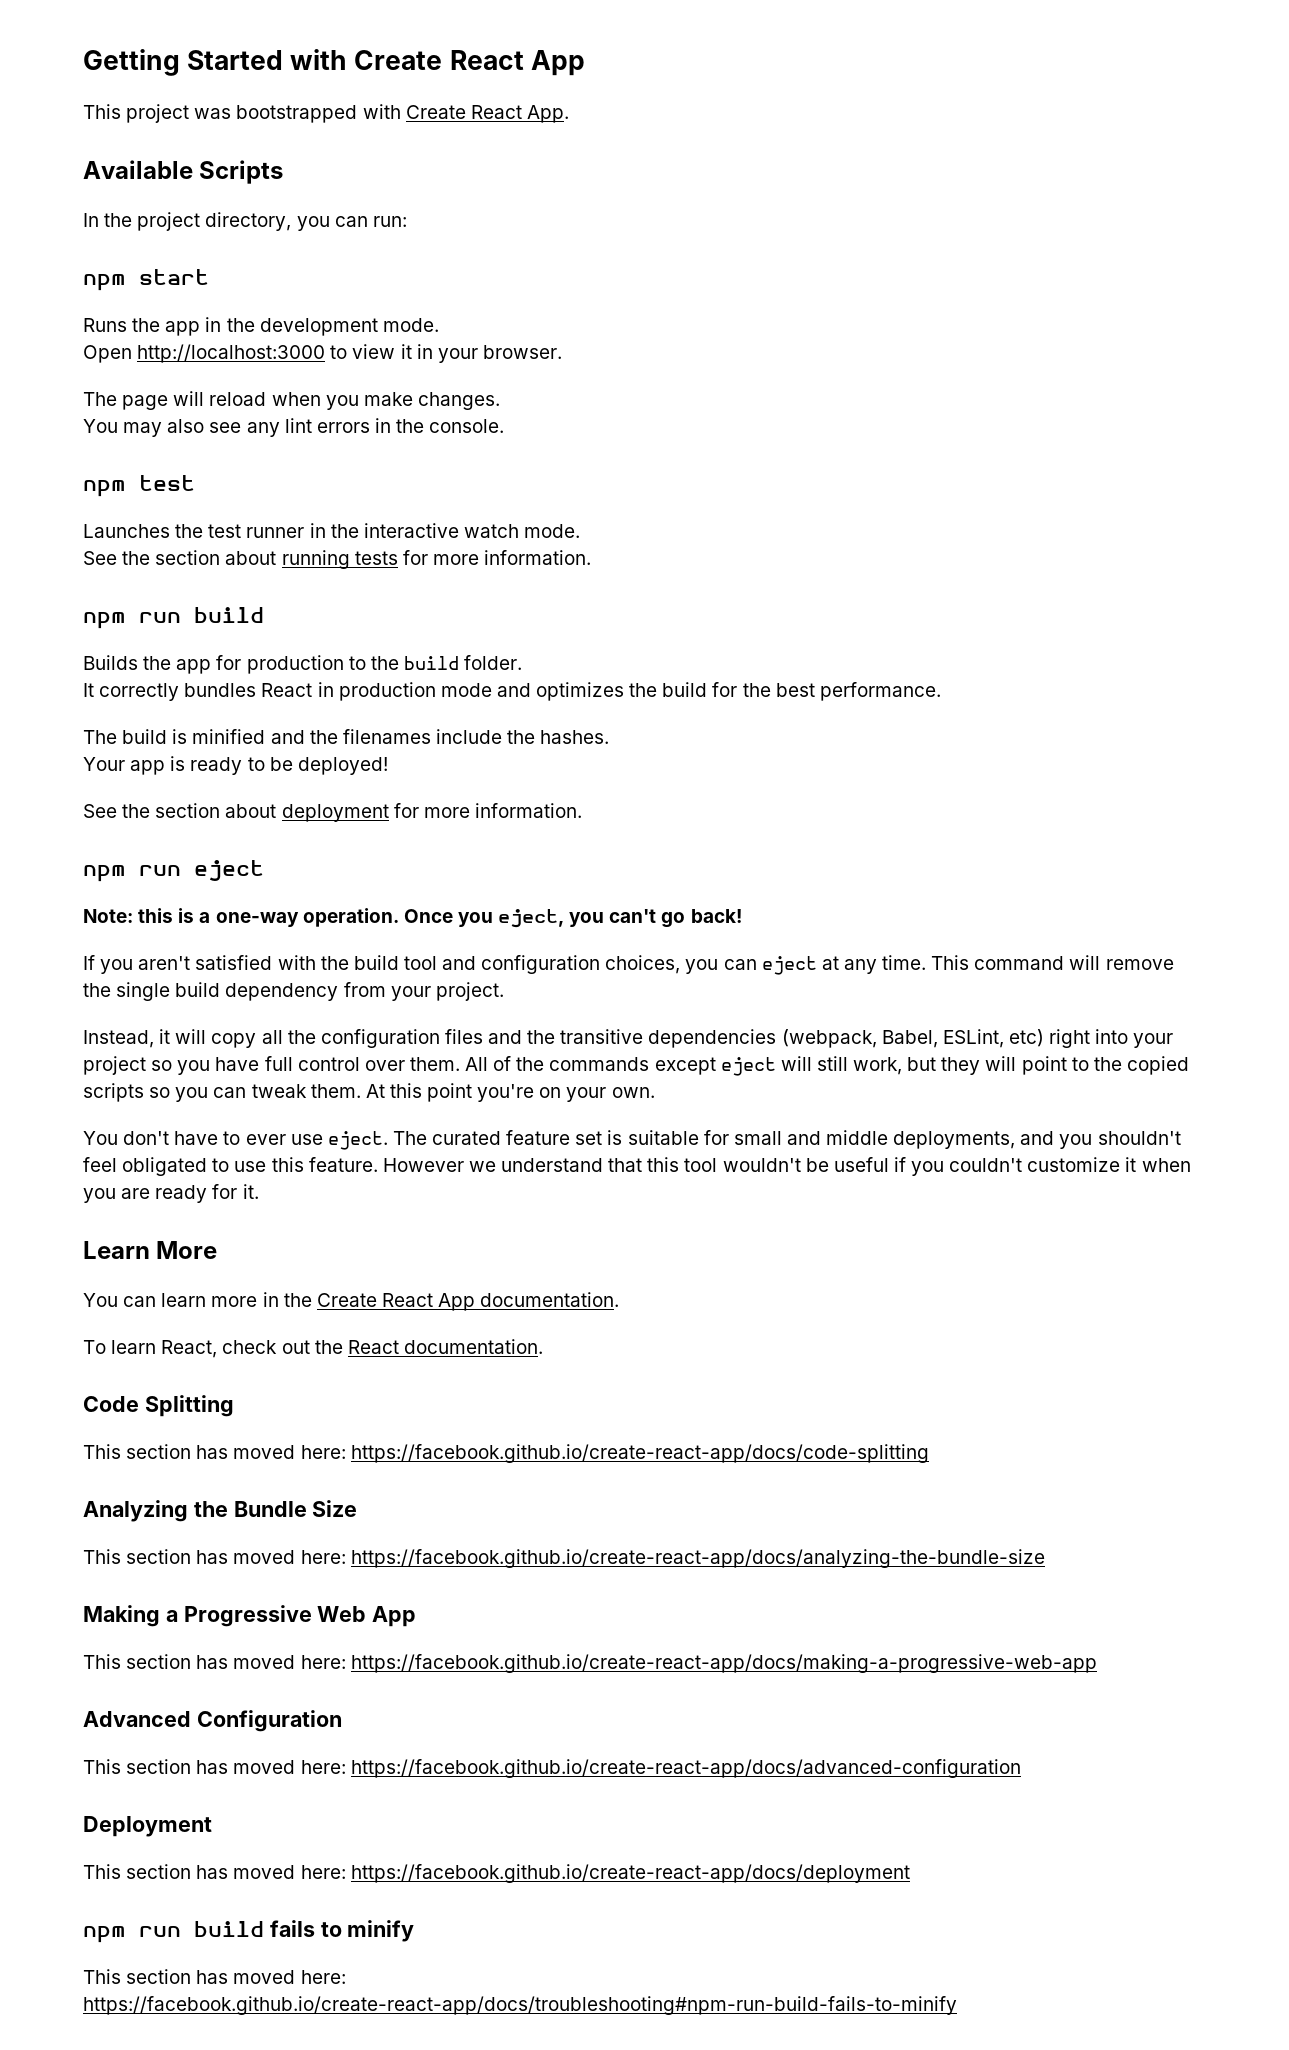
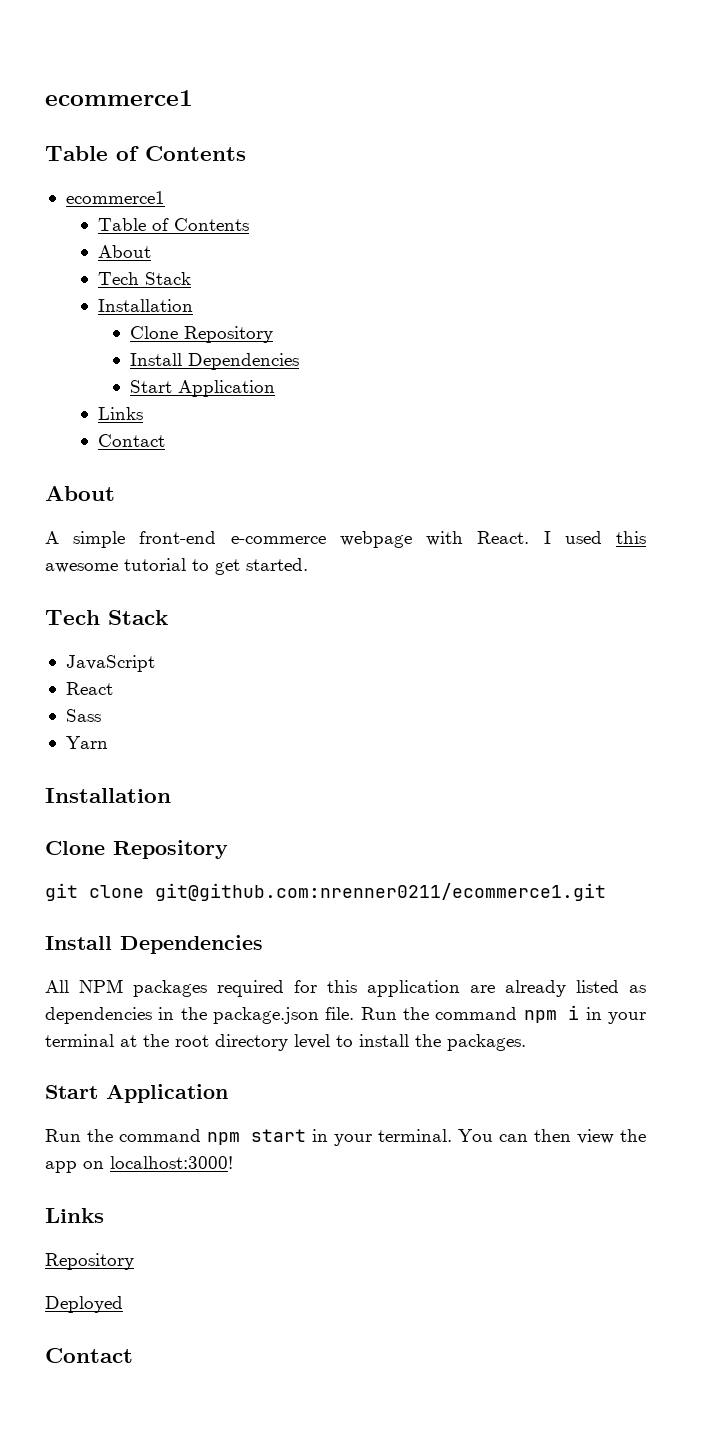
[83,49,585,76] [83,104,569,123] [83,160,284,184] [83,212,407,231] [83,269,209,291] [83,317,439,336] [83,344,562,363] [83,391,500,410] [83,418,505,437] [83,475,195,497] [83,523,581,538] [83,550,592,569] [83,607,264,629] [83,655,523,674] [83,682,941,701] [83,729,610,744] [83,756,388,775] [83,803,582,822] [83,860,264,882] [83,908,742,928] [83,955,1174,975] [83,982,504,1001] [83,1029,1174,1048] [83,1056,1189,1076] [83,1083,655,1102] [83,1130,1181,1150] [83,1157,1191,1176] [83,1184,259,1203] [83,1241,218,1259] [83,1292,620,1311] [83,1339,543,1358] [83,1395,234,1417] [83,1444,929,1463] [83,1500,358,1522] [83,1549,1045,1568] [83,1605,417,1627] [83,1654,1097,1673] [83,1710,342,1732] [83,1759,1021,1778] [83,1816,212,1837] [83,1864,910,1883] [83,1920,415,1943] [83,1969,346,1984] [83,1996,957,2015] Getting Started with Create React App // This project was bootstrapped with Create React App. // Available Scripts // In the project directory, you can run: // npm start // Runs the app in the development mode. // Open http://localhost:3000 to view it in your browser. // The page will reload when you make changes. // You may also see any lint errors in the console. // npm test // Launches the test runner in the interactive watch mode. // See the section about running tests for more information. // npm run build // Builds the app for production to the build folder. // It correctly bundles React in production mode and optimizes the build for the best performance. // The build is minified and the filenames include the hashes. // Your app is ready to be deployed! // See the section about deployment for more information. // npm run eject // Note: this is a one-way operation. Once you eject, you can't go back! // If you aren't satisfied with the build tool and configuration choices, you can eject at any time. This command will remove the single build dependency from your project. // Instead, it will copy all the configuration files and the transitive dependencies (webpack, Babel, ESLint, etc) right into your project so you have full control over them. All of the commands except eject will still work, but they will point to the copied scripts so you can tweak them. At this point you're on your own. // You don't have to ever use eject. The curated feature set is suitable for small and middle deployments, and you shouldn't feel obligated to use this feature. However we understand that this tool wouldn't be useful if you couldn't customize it when you are ready for it. // Learn More // You can learn more in the Create React App documentation. // To learn React, check out the React documentation. // Code Splitting // This section has moved here: https://facebook.github.io/create-react-app/docs/code-splitting // Analyzing the Bundle Size // This section has moved here: https://facebook.github.io/create-react-app/docs/analyzing-the-bundle-size // Making a Progressive Web App // This section has moved here: https://facebook.github.io/create-react-app/docs/making-a-progressive-web-app // Advanced Configuration // This section has moved here: https://facebook.github.io/create-react-app/docs/advanced-configuration // Deployment // This section has moved here: https://facebook.github.io/create-react-app/docs/deployment // npm run build fails to minify // This section has moved here: https://facebook.github.io/create-react-app/docs/troubleshooting#npm-run-build-fails-to-minify -> [45,90,193,106] [45,146,246,161] [65,191,165,204] [97,218,249,231] [97,245,151,258] [97,272,191,285] [97,299,193,312] [129,326,273,343] [129,353,299,370] [129,380,275,397] [97,407,143,420] [97,434,165,447] [45,486,115,501] [45,531,646,548] [45,558,308,575] [45,610,168,625] [65,655,155,672] [65,682,113,695] [65,709,101,722] [65,736,108,749] [45,788,171,803] [45,840,228,859] [45,883,606,901] [45,935,263,954] [45,979,646,997] [45,1005,647,1024] [45,1034,526,1051] [45,1084,228,1103] [45,1129,646,1146] [45,1156,233,1173] [45,1208,104,1223] [45,1253,134,1270] [45,1296,123,1313] [45,1348,133,1363] ecommerce1 // Table of Contents // ecommerce1 // Table of Contents // About // Tech Stack // Installation // Clone Repository // Install Dependencies // Start Application // Links // Contact // About // A simple front-end e-commerce webpage with React. I used this awesome tutorial to get started. // Tech Stack // JavaScript // React // Sass // Yarn // Installation // Clone Repository // git clone git@github.com:nrenner0211/ecommerce1.git // Install Dependencies // All NPM packages required for this application are already listed as dependencies in the package.json file. Run the command npm i in your terminal at the root directory level to install the packages. // Start Application // Run the command npm start in your terminal. You can then view the app on localhost:3000! // Links // Repository // Deployed // Contact

